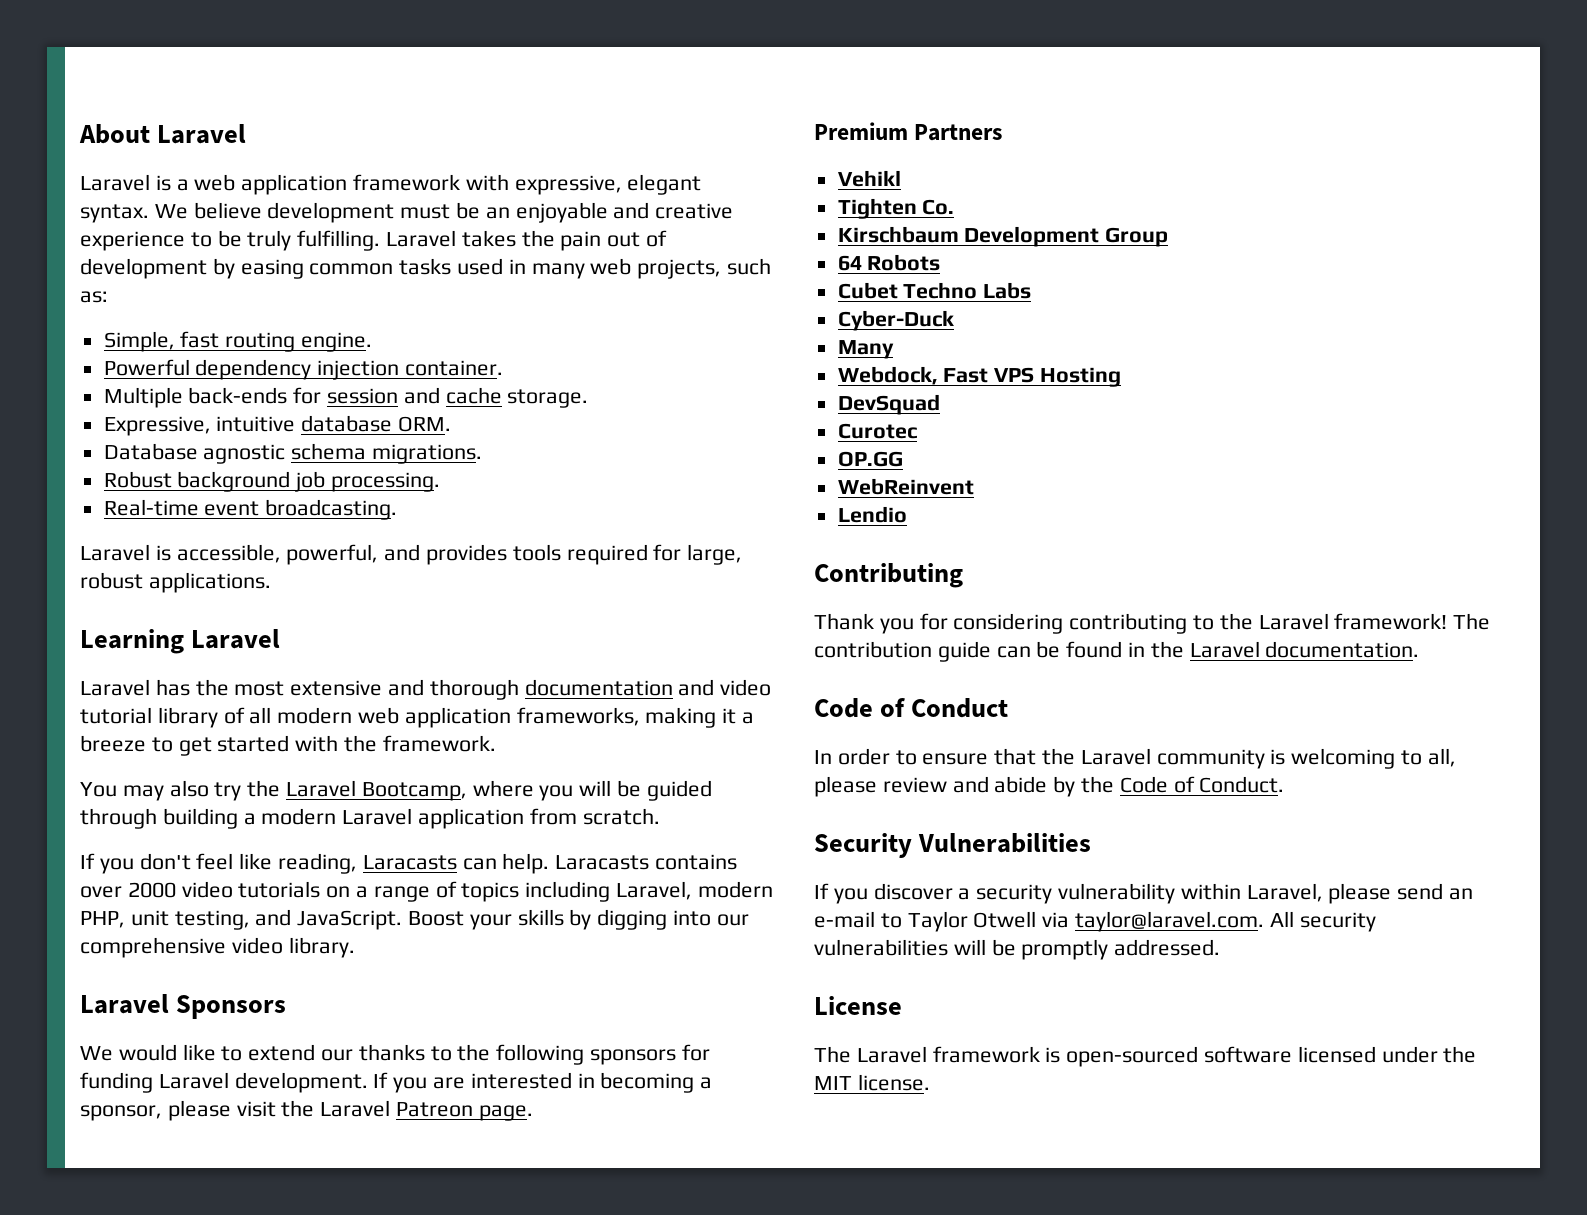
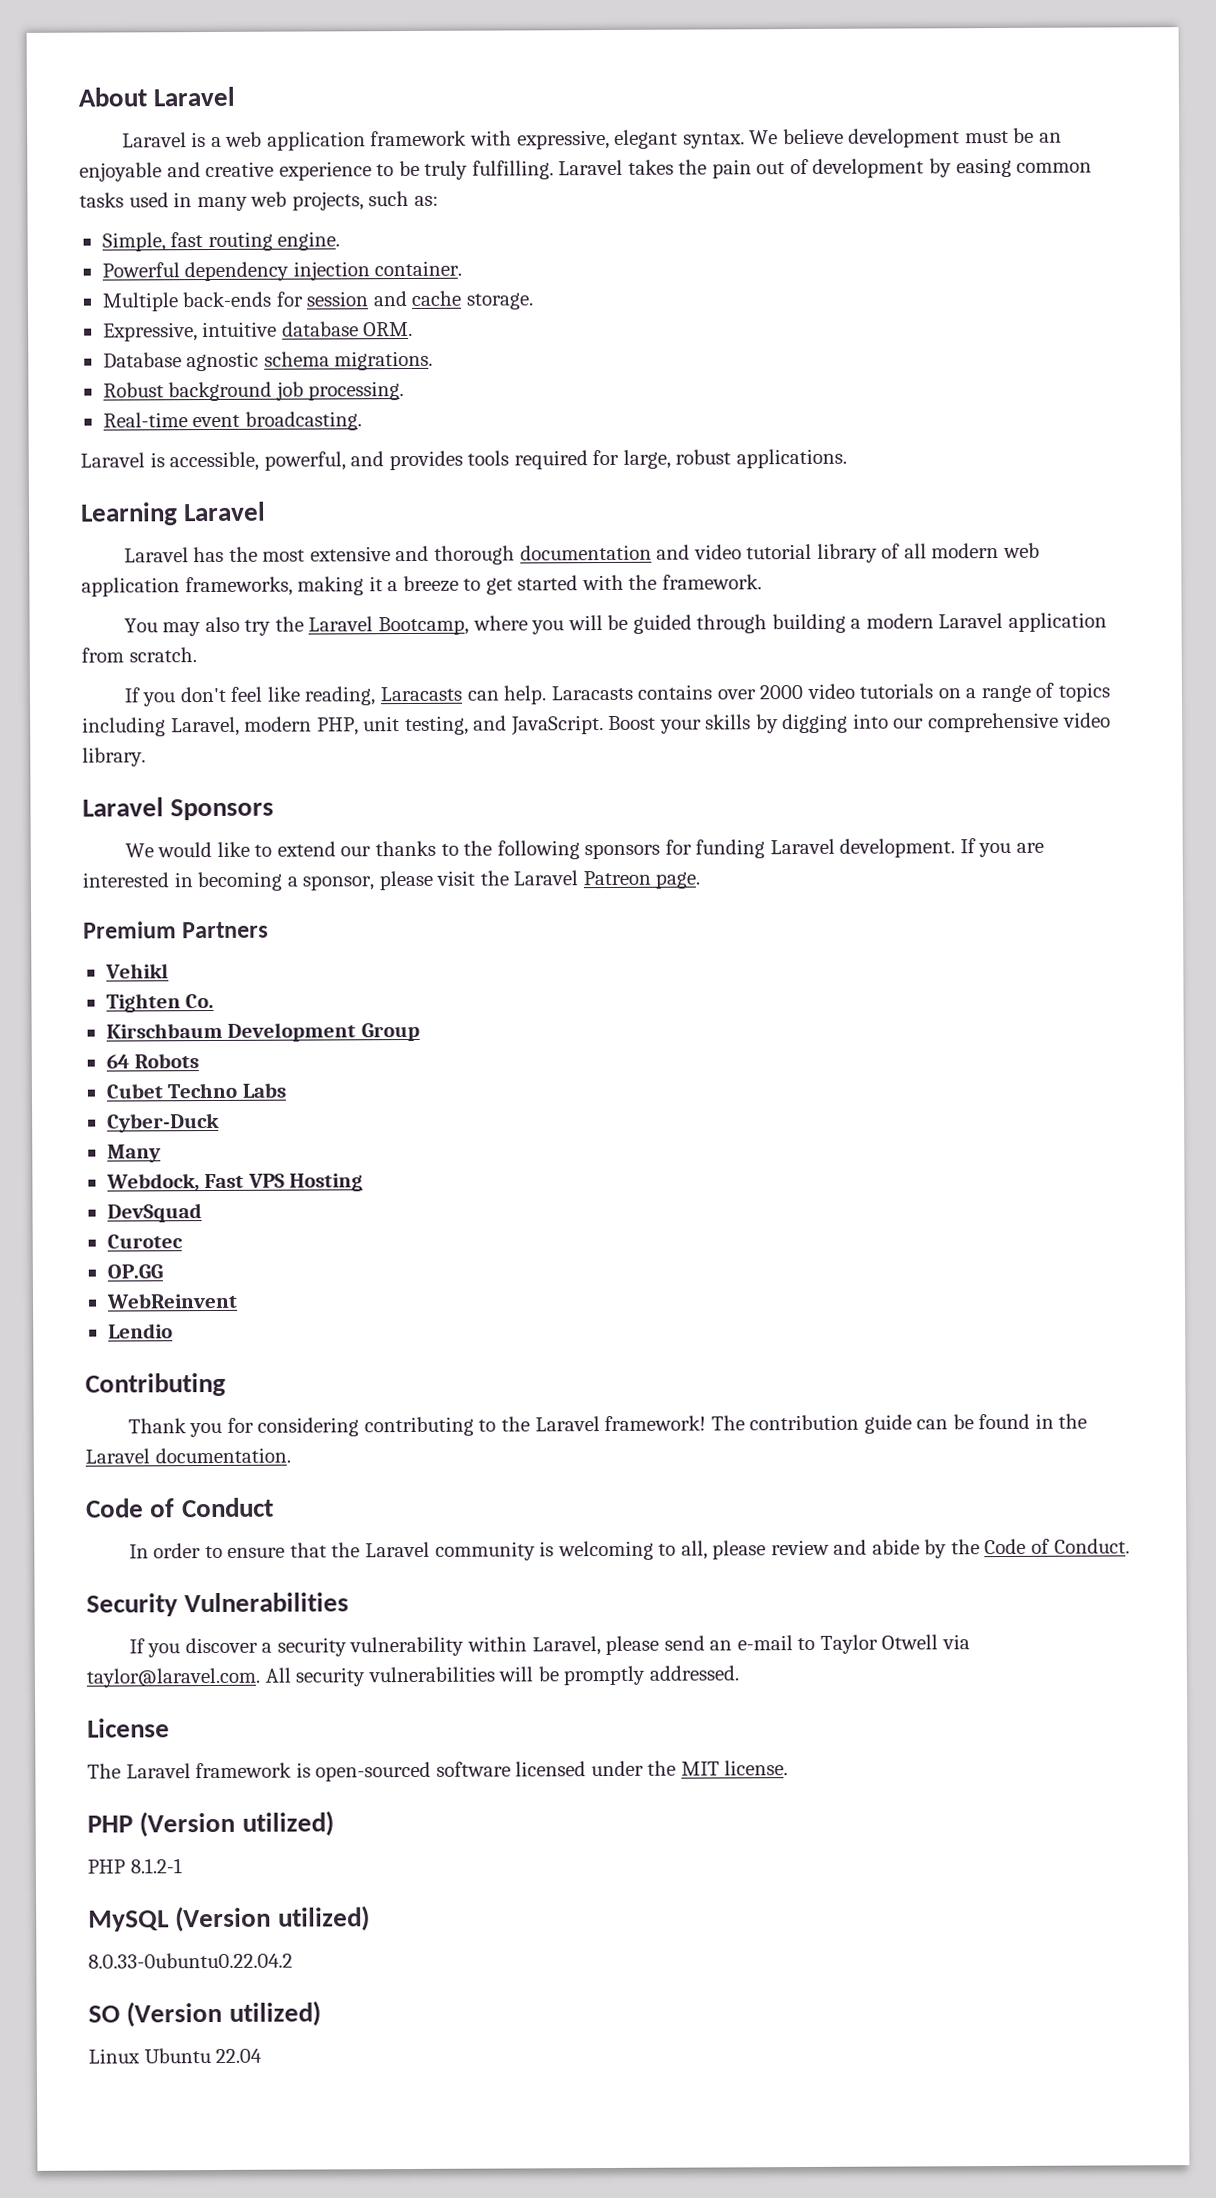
(930, 1082) none -> [87,1810,334,1838] [87,1858,182,1874] [88,1905,370,1933] [88,1952,293,1969] [88,2000,321,2028] [88,2048,263,2064] // PHP (Version utilized) // PHP 8.1.2-1 // MySQL (Version utilized) // 8.0.33-0ubuntu0.22.04.2 // SO (Version utilized) // Linux Ubuntu 22.04

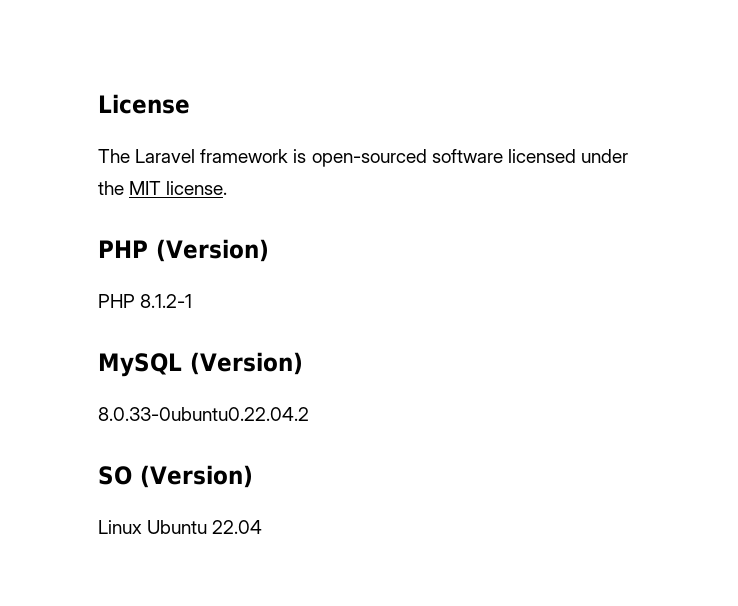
[78,86,236,107] [121,127,1062,151] [79,157,1093,182] [79,190,439,212] [101,231,341,252] [101,260,463,282] [101,290,534,312] [102,321,414,342] [102,350,434,372] [102,381,405,402] [102,411,362,431] [80,448,847,472] [80,501,267,526] [123,542,1040,565] [81,574,762,597] [123,612,1107,637] [81,647,197,663] [123,682,1110,707] [82,712,1111,737] [82,747,146,767] [82,797,275,821] [124,838,1044,860] [82,870,701,892] [83,921,270,939] [104,963,169,979] [105,993,215,1013] [105,1022,420,1042] [105,1053,200,1069] [105,1082,286,1099] [106,1112,220,1133] [106,1144,161,1163] [105,1173,364,1192] [106,1203,202,1223] [106,1234,183,1249] [106,1264,163,1279] [105,1292,238,1309] [107,1323,173,1339] [85,1372,226,1397] [127,1413,1088,1438] [85,1447,291,1464] [86,1497,274,1518] [128,1538,1130,1561] [86,1592,350,1617] [128,1634,970,1658] [86,1665,739,1688] About Laravel // Laravel is a web application framework with expressive, elegant syntax. We believe development must be an enjoyable and creative experience to be truly fulfilling. Laravel takes the pain out of development by easing common tasks used in many web projects, such as: // Simple, fast routing engine. // Powerful dependency injection container. // Multiple back-ends for session and cache storage. // Expressive, intuitive database ORM. // Database agnostic schema migrations. // Robust background job processing. // Real-time event broadcasting. // Laravel is accessible, powerful, and provides tools required for large, robust applications. // Learning Laravel // Laravel has the most extensive and thorough documentation and video tutorial library of all modern web application frameworks, making it a breeze to get started with the framework. // You may also try the Laravel Bootcamp, where you will be guided through building a modern Laravel application from scratch. // If you don't feel like reading, Laracasts can help. Laracasts contains over 2000 video tutorials on a range of topics including Laravel, modern PHP, unit testing, and JavaScript. Boost your skills by digging into our comprehensive video library. // Laravel Sponsors // We would like to extend our thanks to the following sponsors for funding Laravel development. If you are interested in becoming a sponsor, please visit the Laravel Patreon page. // Premium Partners // Vehikl // Tighten Co. // Kirschbaum Development Group // 64 Robots // Cubet Techno Labs // Cyber-Duck // Many // Webdock, Fast VPS Hosting // DevSquad // Curotec // OP.GG // WebReinvent // Lendio // Contributing // Thank you for considering contributing to the Laravel framework! The contribution guide can be found in the Laravel documentation. // Code of Conduct // In order to ensure that the Laravel community is welcoming to all, please review and abide by the Code of Conduct. // Security Vulnerabilities // If you discover a security vulnerability within Laravel, please send an e-mail to Taylor Otwell via taylor@laravel.com. All security vulnerabilities will be promptly addressed. // -> (98, 104) none
[139,1810,334,1838] (Version utilized) -> [156,239,269,262] (Version)
[175,1905,370,1933] (Version utilized) -> [190,352,303,375] (Version)
[126,2000,321,2028] (Version utilized) -> [140,465,253,488] (Version)

